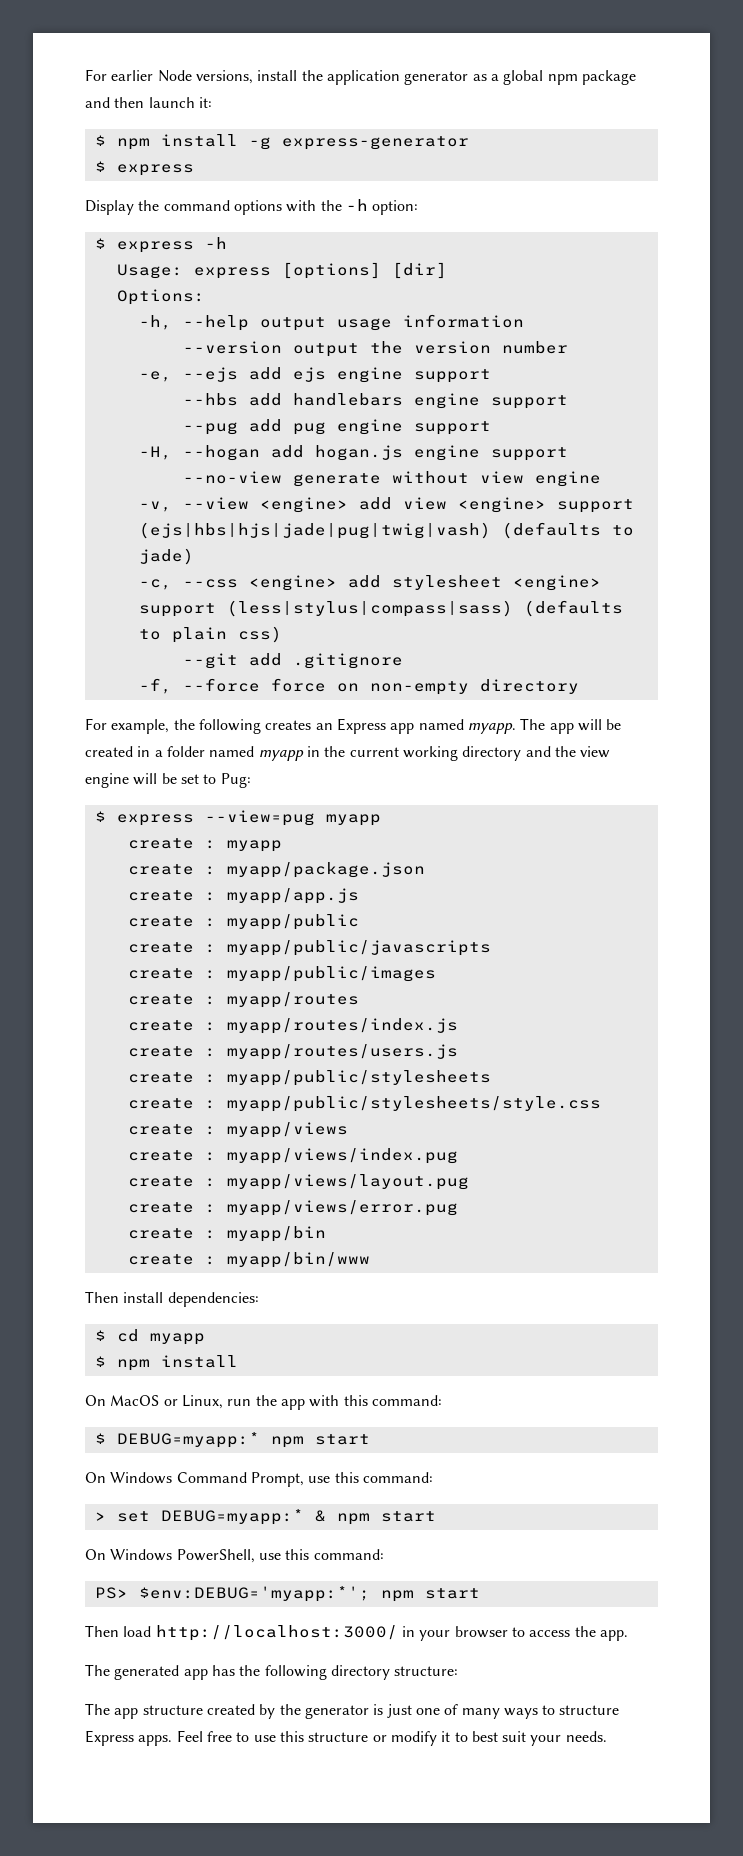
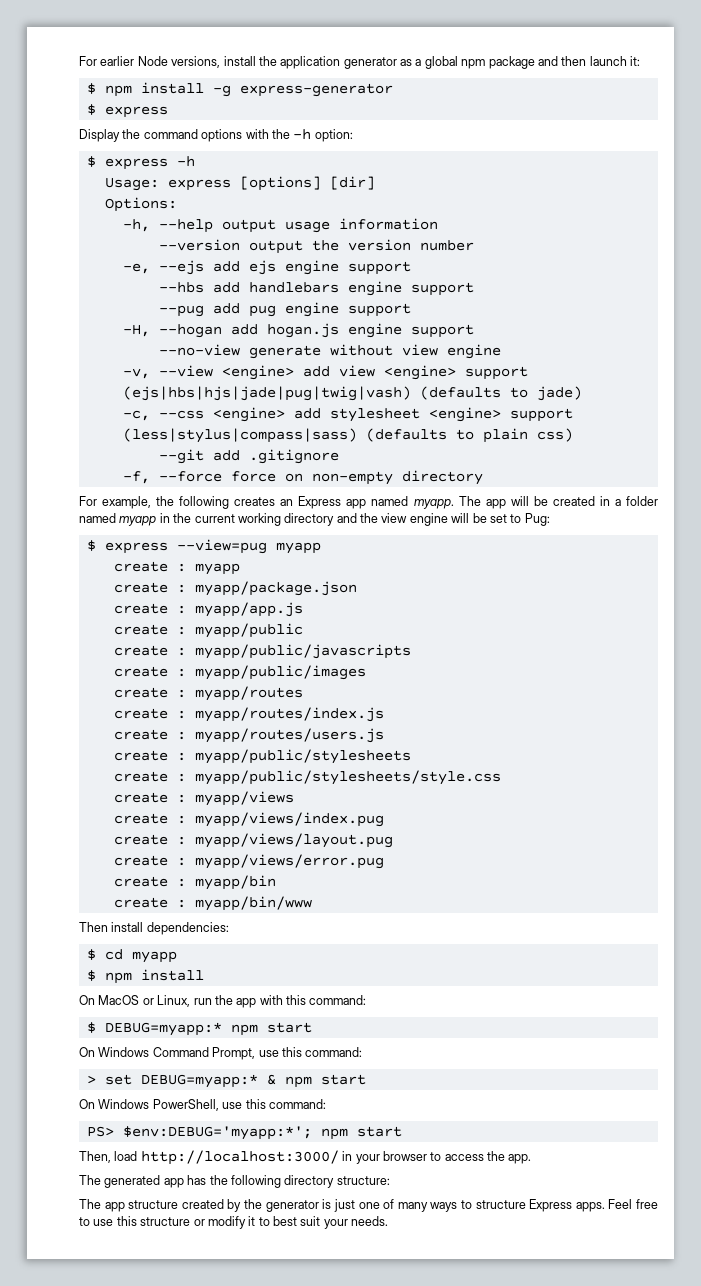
[85,1625,119,1637] Then -> [79,1151,111,1163] Then,

